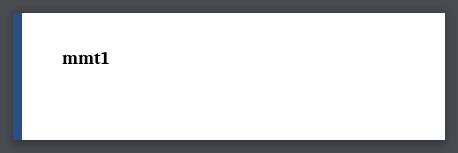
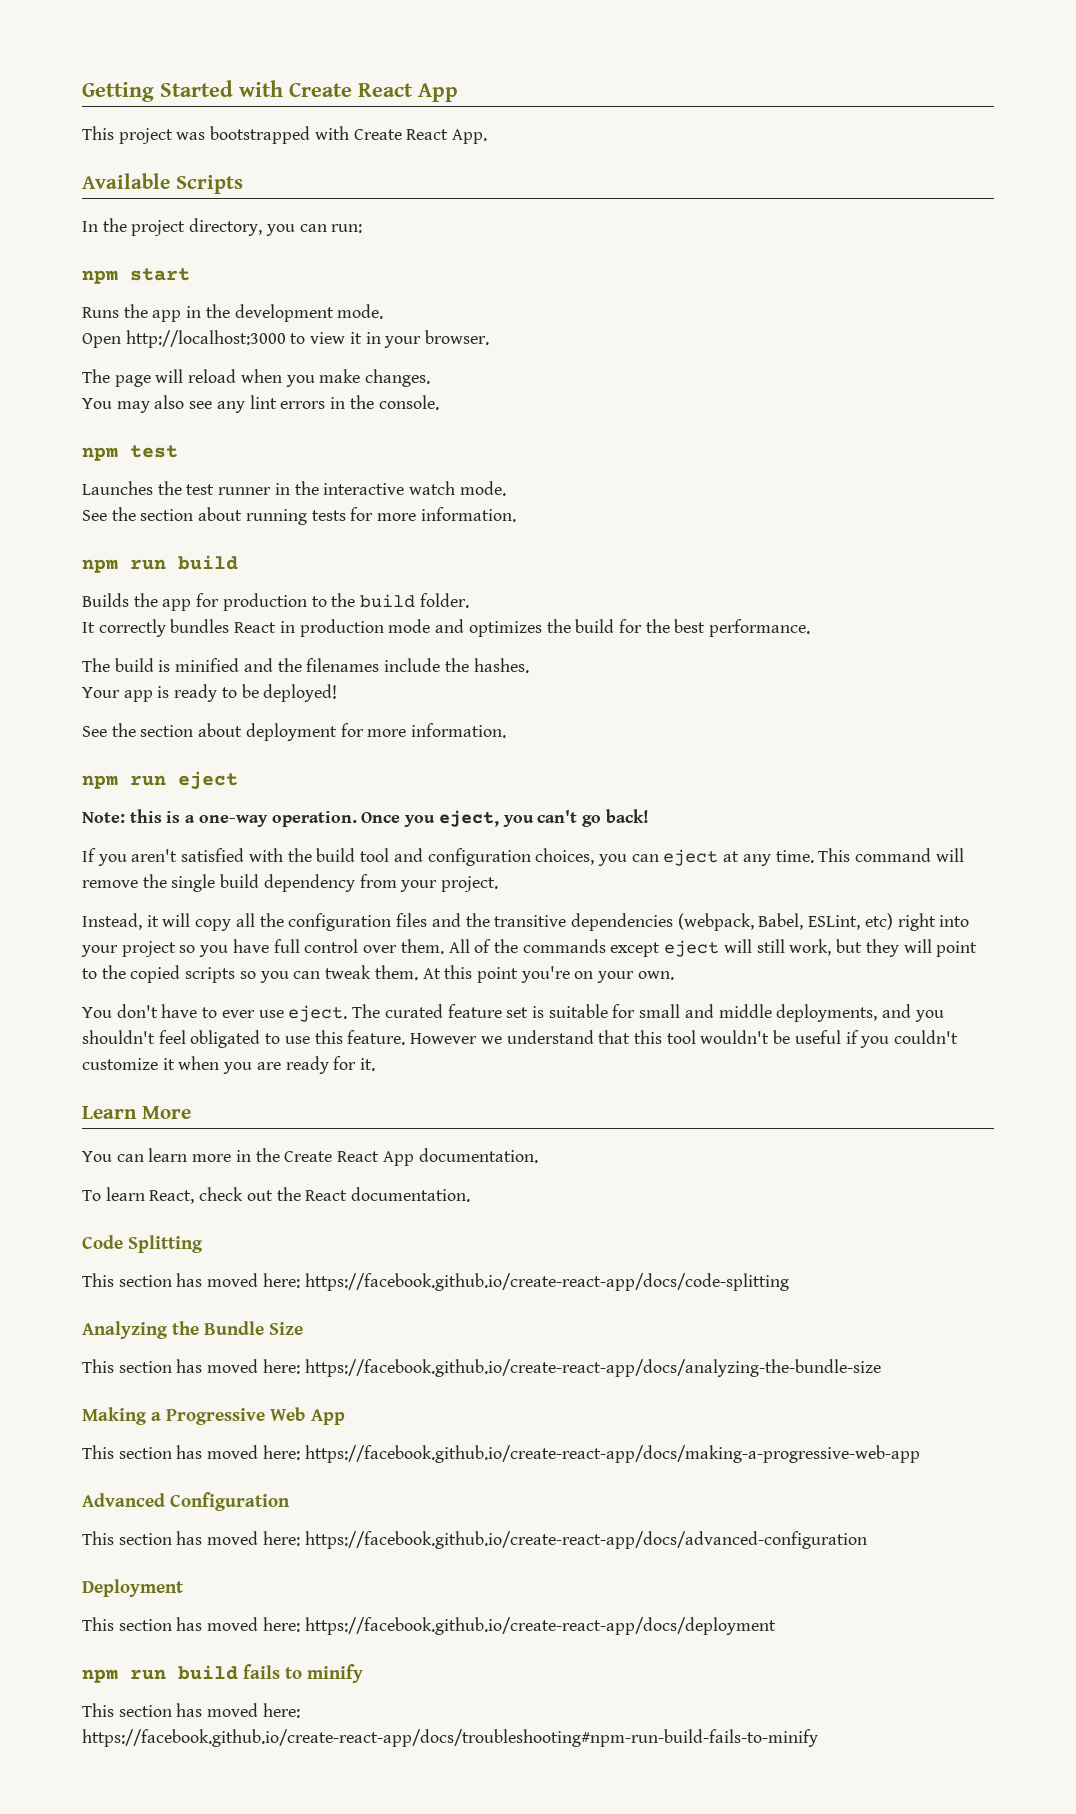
[62,51,109,64] mmt1 -> [82,80,458,102] [82,126,488,144] [82,173,243,194] [82,218,363,236] [82,268,190,284] [82,304,384,322] [82,330,490,348] [82,369,431,387] [82,395,439,413] [82,445,178,461] [82,481,506,496] [82,507,516,525] [82,555,238,573] [82,593,469,611] [82,619,811,637] [82,658,529,673] [82,684,338,702] [82,723,507,741] [82,771,238,790] [82,809,649,827] [82,848,964,866] [82,874,499,892] [82,913,970,931] [81,939,978,957] [82,965,674,983] [82,1004,944,1022] [82,1030,959,1048] [82,1056,376,1074] [82,1106,191,1119] [82,1148,538,1166] [82,1187,471,1204] [82,1235,204,1253] [82,1273,789,1291] [82,1321,304,1339] [82,1359,881,1377] [82,1407,345,1425] [82,1445,920,1463] [82,1492,291,1511] [82,1531,867,1549] [82,1579,184,1597] [82,1617,776,1635] [82,1664,364,1683] [82,1703,300,1718] [82,1729,818,1747] Getting Started with Create React App // This project was bootstrapped with Create React App. // Available Scripts // In the project directory, you can run: // npm start // Runs the app in the development mode. // Open http://localhost:3000 to view it in your browser. // The page will reload when you make changes. // You may also see any lint errors in the console. // npm test // Launches the test runner in the interactive watch mode. // See the section about running tests for more information. // npm run build // Builds the app for production to the build folder. // It correctly bundles React in production mode and optimizes the build for the best performance. // The build is minified and the filenames include the hashes. // Your app is ready to be deployed! // See the section about deployment for more information. // npm run eject // Note: this is a one-way operation. Once you eject, you can't go back! // If you aren't satisfied with the build tool and configuration choices, you can eject at any time. This command will remove the single build dependency from your project. // Instead, it will copy all the configuration files and the transitive dependencies (webpack, Babel, ESLint, etc) right into your project so you have full control over them. All of the commands except eject will still work, but they will point to the copied scripts so you can tweak them. At this point you're on your own. // You don't have to ever use eject. The curated feature set is suitable for small and middle deployments, and you shouldn't feel obligated to use this feature. However we understand that this tool wouldn't be useful if you couldn't customize it when you are ready for it. // Learn More // You can learn more in the Create React App documentation. // To learn React, check out the React documentation. // Code Splitting // This section has moved here: https://facebook.github.io/create-react-app/docs/code-splitting // Analyzing the Bundle Size // This section has moved here: https://facebook.github.io/create-react-app/docs/analyzing-the-bundle-size // Making a Progressive Web App // This section has moved here: https://facebook.github.io/create-react-app/docs/making-a-progressive-web-app // Advanced Configuration // This section has moved here: https://facebook.github.io/create-react-app/docs/advanced-configuration // Deployment // This section has moved here: https://facebook.github.io/create-react-app/docs/deployment // npm run build fails to minify // This section has moved here: https://facebook.github.io/create-react-app/docs/troubleshooting#npm-run-build-fails-to-minify

